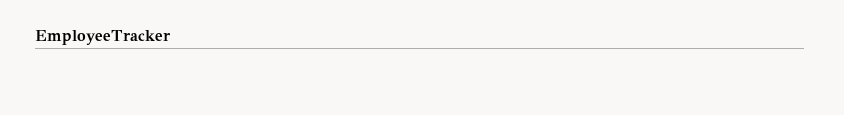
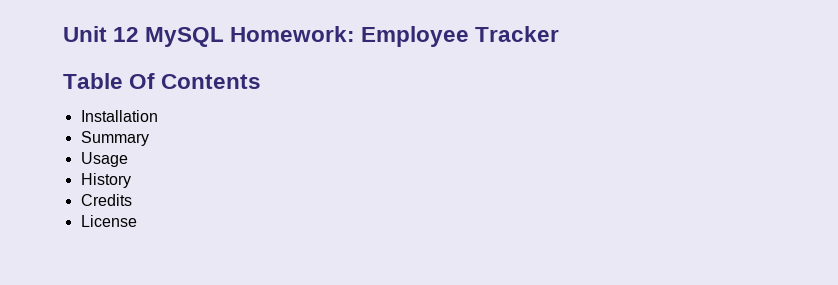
[35,30,171,45] EmployeeTracker -> [63,26,560,47] [63,73,262,89] [80,110,158,122] [80,131,149,146] [80,152,128,167] [80,173,131,188] [80,194,132,206] [80,215,137,227] Unit 12 MySQL Homework: Employee Tracker // Table Of Contents // Installation // Summary // Usage // History // Credits // License

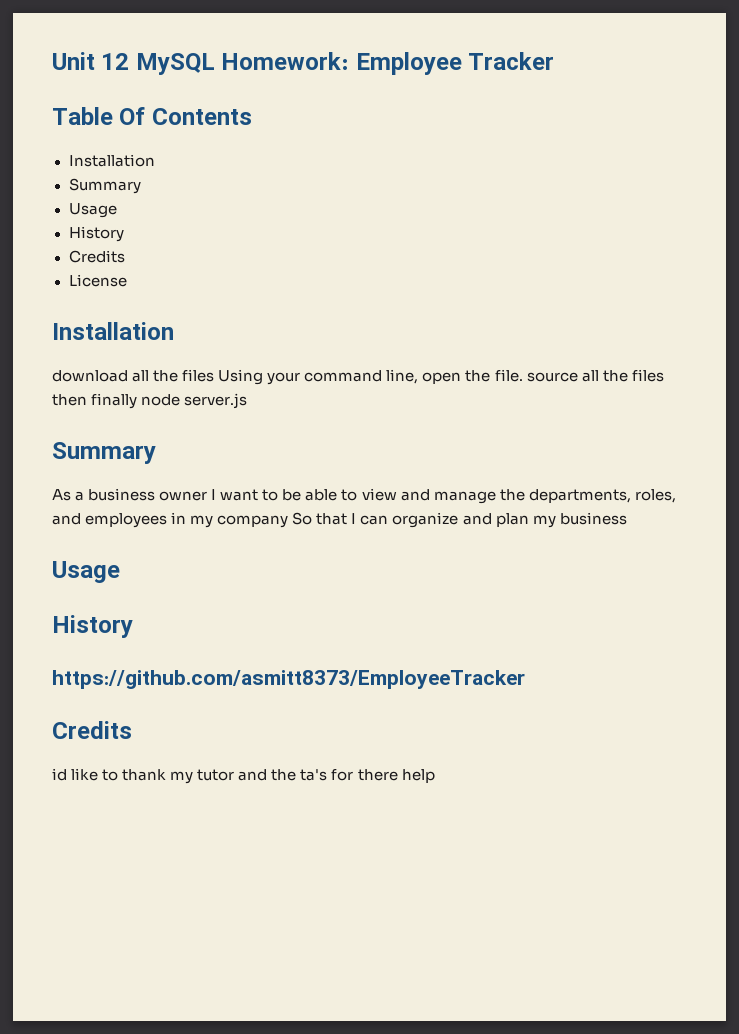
(137, 221) none -> [52,322,174,340] [52,369,664,385] [52,393,248,409] [52,442,156,464] [52,488,676,504] [52,512,627,528] [52,561,120,583] [52,615,133,638] [52,670,525,689] [52,721,132,739] [52,768,435,784] // Installation // download all the files Using your command line, open the file. source all the files then finally node server.js // Summary // As a business owner I want to be able to view and manage the departments, roles, and employees in my company So that I can organize and plan my business // Usage // History // https://github.com/asmitt8373/EmployeeTracker // Credits // id like to thank my tutor and the ta's for there help

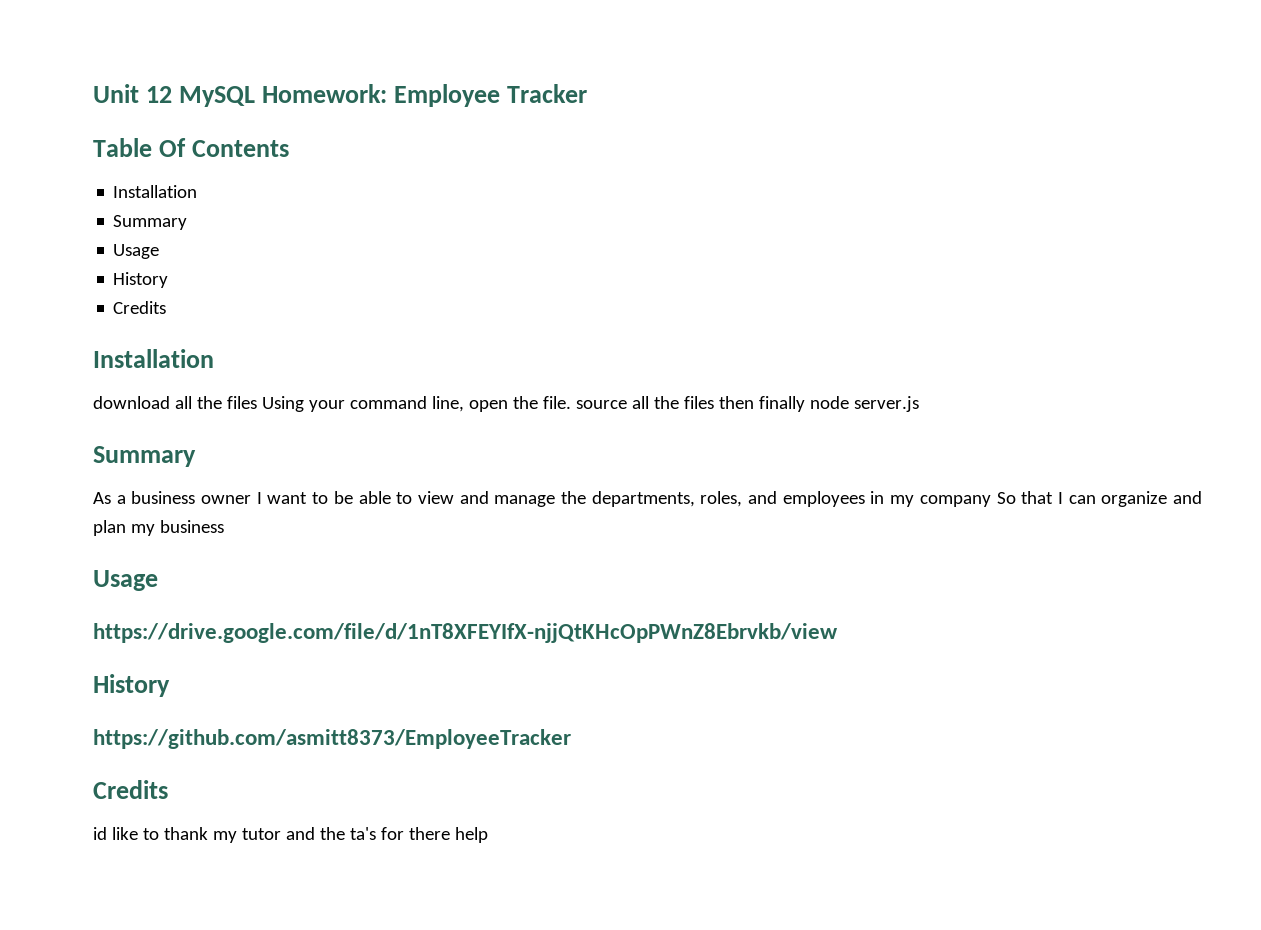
[68,274,127,287] // License -> (167, 307) none
(120, 572) none -> [93,623,838,643] // https://drive.google.com/file/d/1nT8XFEYIfX-njjQtKHcOpPWnZ8Ebrvkb/view

